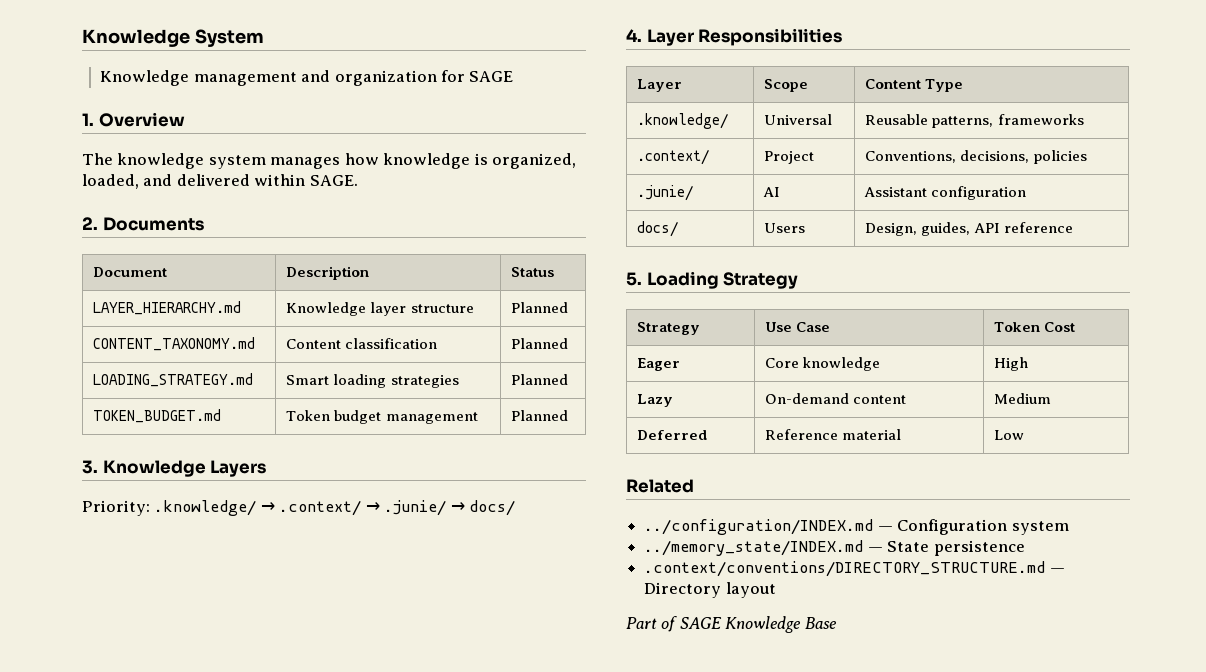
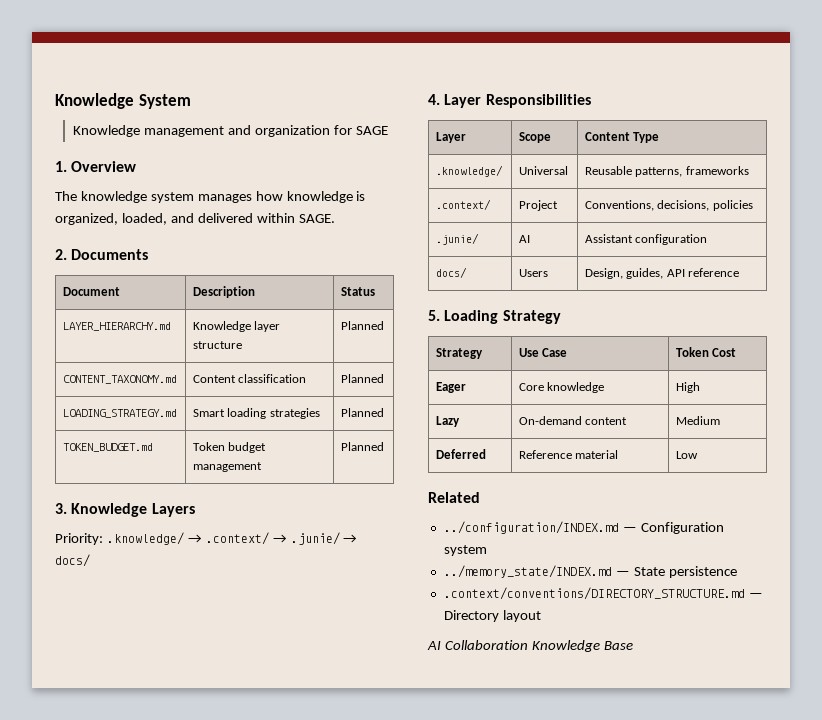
[626,616,722,632] Part of SAGE -> [427,640,528,650] AI Collaboration

